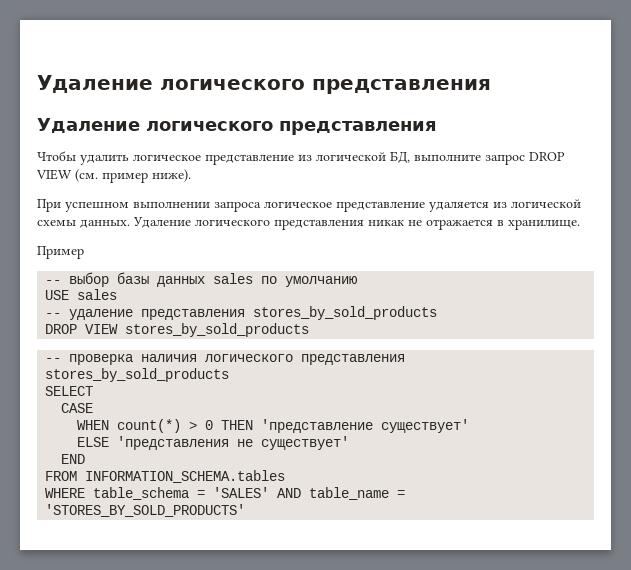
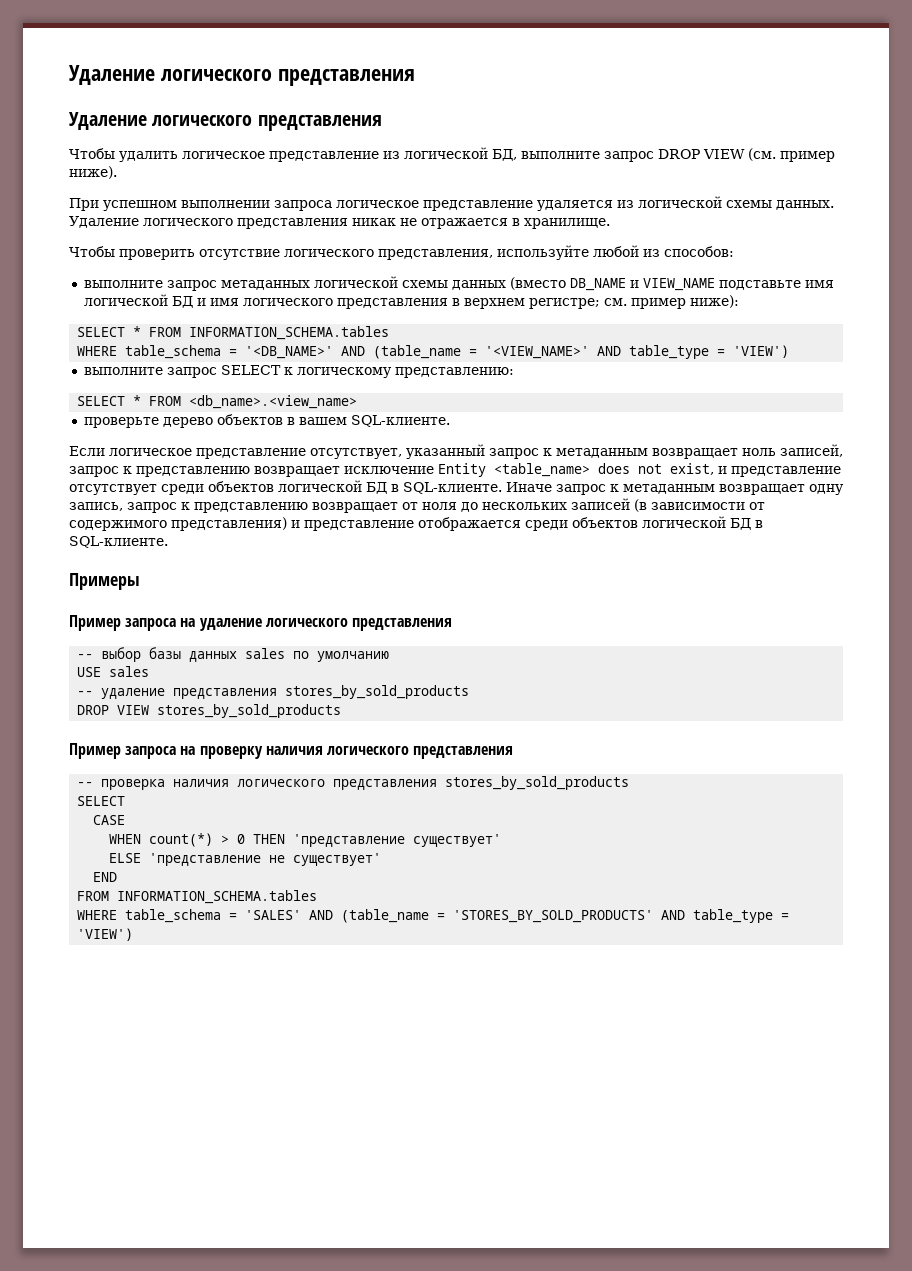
[37,246,84,259] Пример -> [69,245,734,260] [83,276,834,291] [83,294,739,309] [77,326,390,340] [77,345,790,359] [83,365,514,378] [77,395,358,409] [83,414,450,428] [69,444,843,459] [69,463,841,477] [69,480,844,495] [69,498,765,513] [69,516,763,531] [69,536,168,548] [69,573,140,590] [69,615,452,631] Чтобы проверить отсутствие логического представления, используйте любой из способов: // выполните запрос метаданных логической схемы данных (вместо DB_NAME и VIEW_NAME подставьте имя логической БД и имя логического представления в верхнем регистре; см. пример ниже): // SELECT * FROM INFORMATION_SCHEMA.tables // WHERE table_schema = '<DB_NAME>' AND (table_name = '<VIEW_NAME>' AND table_type = 'VIEW') // выполните запрос SELECT к логическому представлению: // SELECT * FROM <db_name>.<view_name> // проверьте дерево объектов в вашем SQL-клиенте. // Если логическое представление отсутствует, указанный запрос к метаданным возвращает ноль записей, запрос к представлению возвращает исключение Entity <table_name> does not exist, и представление отсутствует среди объектов логической БД в SQL-клиенте. Иначе запрос к метаданным возвращает одну запись, запрос к представлению возвращает от ноля до нескольких записей (в зависимости от содержимого представления) и представление отображается среди объектов логической БД в SQL-клиенте. // Примеры // Пример запроса на удаление логического представления
(310, 330) none -> [69,743,514,759] // Пример запроса на проверку наличия логического представления
[117,436,230,450] 'представления -> [149,853,262,866] 'представление
[309,487,390,500] table_name -> [341,909,430,923] (table_name
(246, 510) none -> [661,909,790,923] [77,928,134,941] AND table_type = 'VIEW')

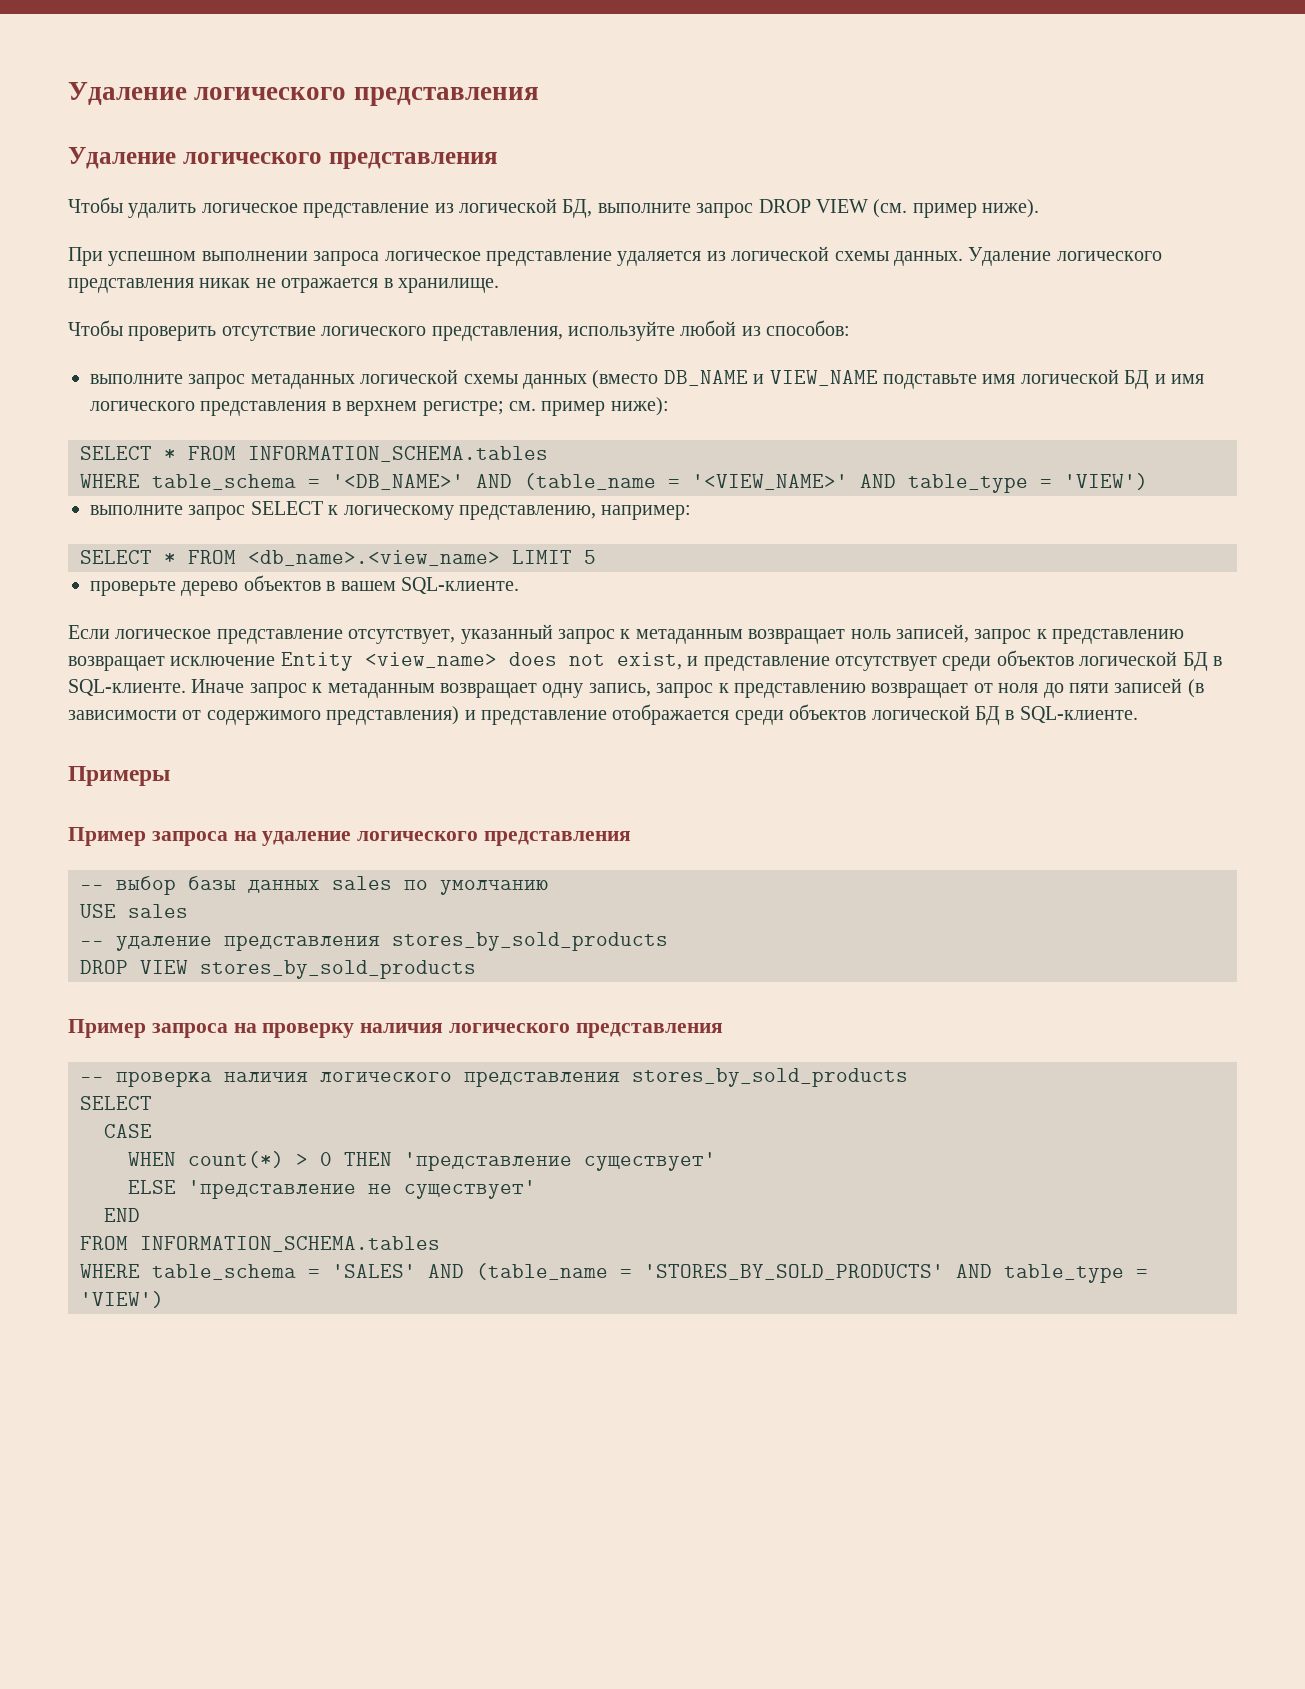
[394,367,514,378] представлению: -> [458,505,692,520] представлению, например:
(358, 402) none -> [512,550,596,564] LIMIT 5
[494,463,590,477] <table_name> -> [364,652,497,668] <view_name>
[482,502,567,510] нескольких -> [1068,683,1109,693] пяти

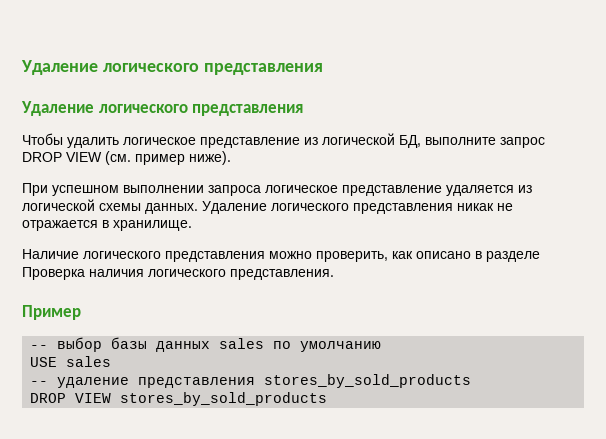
[68,320,851,341] [90,369,1204,389] [90,397,669,416] [80,446,548,462] [80,473,1148,493] [90,501,692,520] [80,550,596,566] [90,575,519,596] [68,624,1185,644] [68,650,1222,671] [68,678,1204,698] [68,704,1138,725] [68,766,170,786] [68,827,632,846] Чтобы проверить отсутствие логического представления, используйте любой из способов: // выполните запрос метаданных логической схемы данных (вместо DB_NAME и VIEW_NAME подставьте имя логической БД и имя логического представления в верхнем регистре; см. пример ниже): // SELECT * FROM INFORMATION_SCHEMA.tables // WHERE table_schema = '<DB_NAME>' AND (table_name = '<VIEW_NAME>' AND table_type = 'VIEW') // выполните запрос SELECT к логическому представлению, например: // SELECT * FROM <db_name>.<view_name> LIMIT 5 // проверьте дерево объектов в вашем SQL-клиенте. // Если логическое представление отсутствует, указанный запрос к метаданным возвращает ноль записей, запрос к представлению возвращает исключение Entity <view_name> does not exist, и представление отсутствует среди объектов логической БД в SQL-клиенте. Иначе запрос к метаданным возвращает одну запись, запрос к представлению возвращает от ноля до пяти записей (в зависимости от содержимого представления) и представление отображается среди объектов логической БД в SQL-клиенте. // Примеры // Пример запроса на удаление логического представления -> [22,249,540,262] [22,267,334,280] [22,305,81,320] Наличие логического представления можно проверить, как описано в разделе Проверка наличия логического представления. // Пример
[68,1019,723,1038] [80,1068,908,1087] [80,1096,152,1110] [104,1124,152,1138] [128,1151,716,1171] [128,1180,536,1199] [104,1208,140,1222] [80,1236,440,1252] [80,1263,1148,1283] [80,1291,164,1308] // Пример запроса на проверку наличия логического представления // -- проверка наличия логического представления stores_by_sold_products // SELECT // CASE // WHEN count(*) > 0 THEN 'представление существует' // ELSE 'представление не существует' // END // FROM INFORMATION_SCHEMA.tables // WHERE table_schema = 'SALES' AND (table_name = 'STORES_BY_SOLD_PRODUCTS' AND table_type = 'VIEW') -> (328, 399) none

